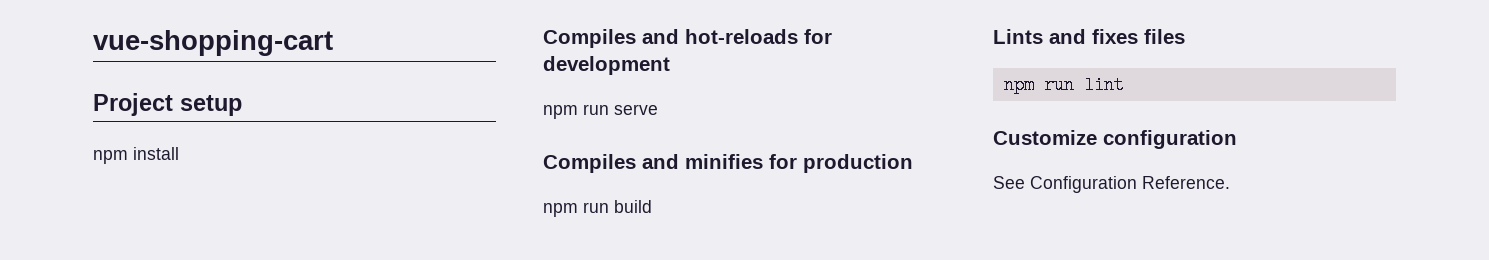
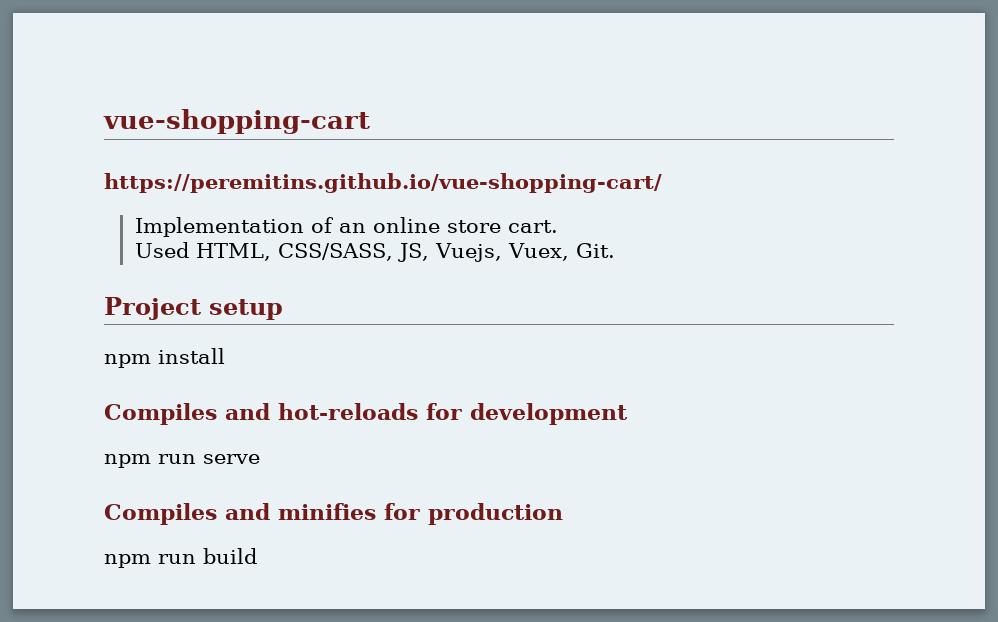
(333, 43) none -> [104,173,662,193] [134,217,558,237] [134,242,615,262] // https://peremitins.github.io/vue-shopping-cart/ // Implementation of an online store cart. // Used HTML, CSS/SASS, JS, Vuejs, Vuex, Git.
[993,29,1185,44] [1003,76,1124,94] [993,130,1237,149] [993,176,1230,193] // Lints and fixes files // npm run lint // Customize configuration // See Configuration Reference. -> (257, 556) none

